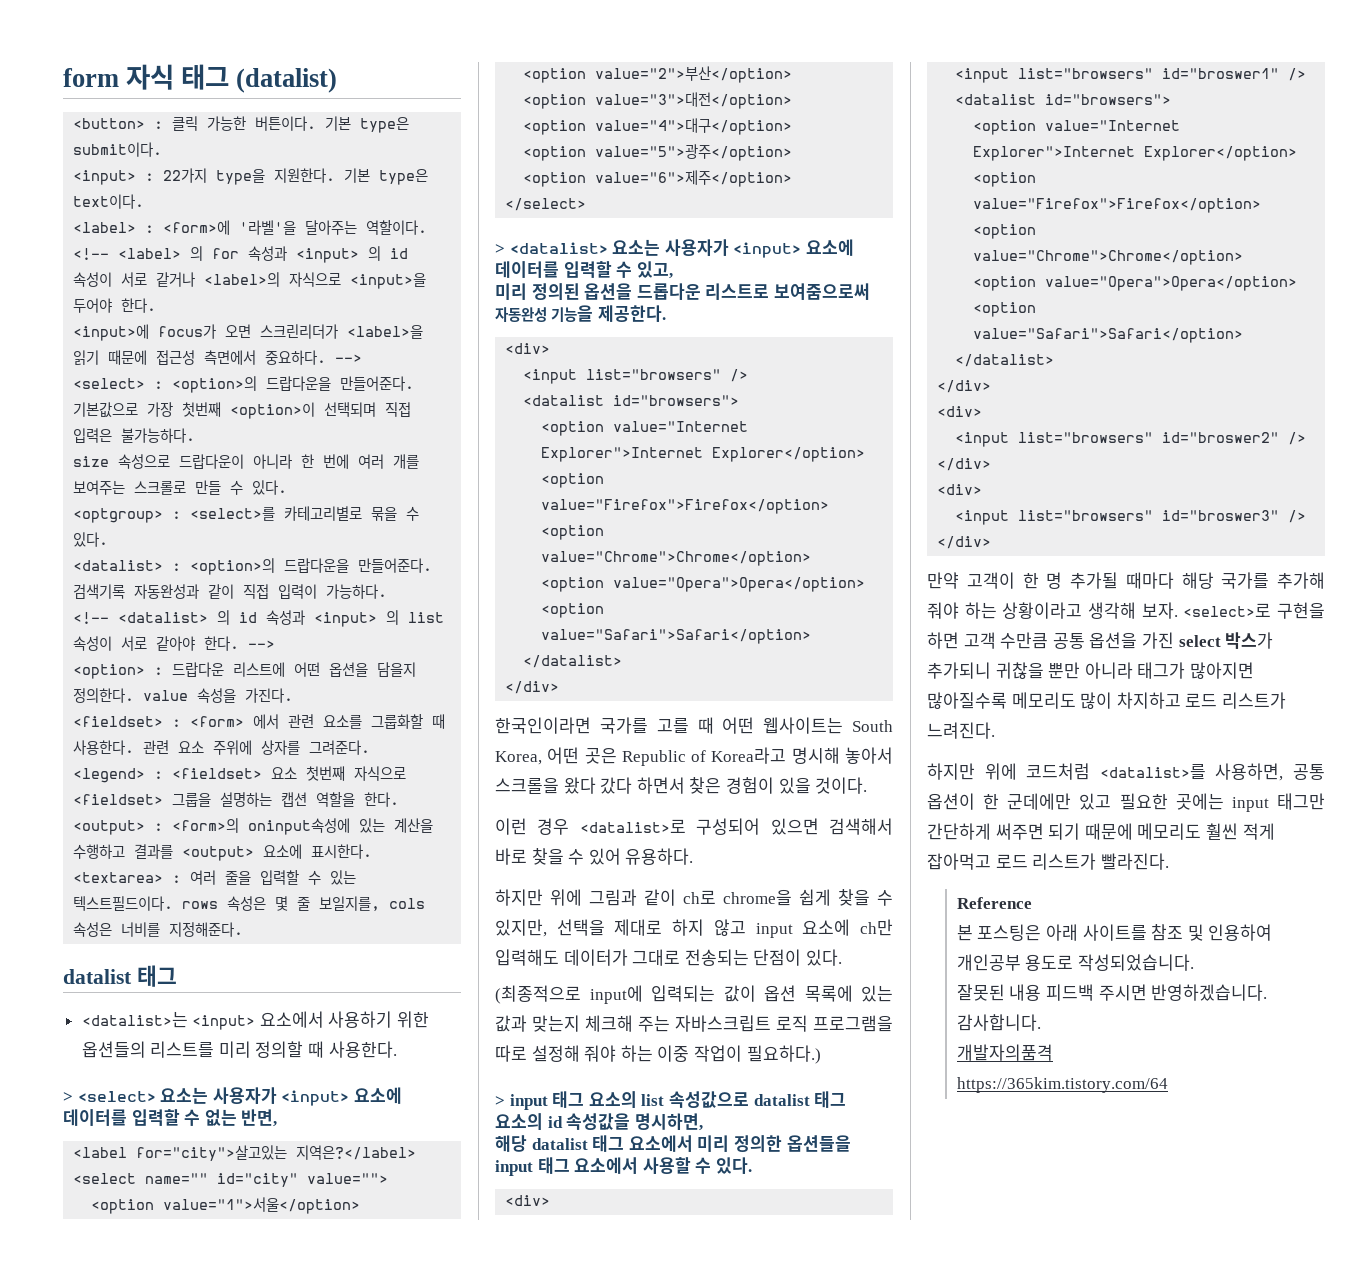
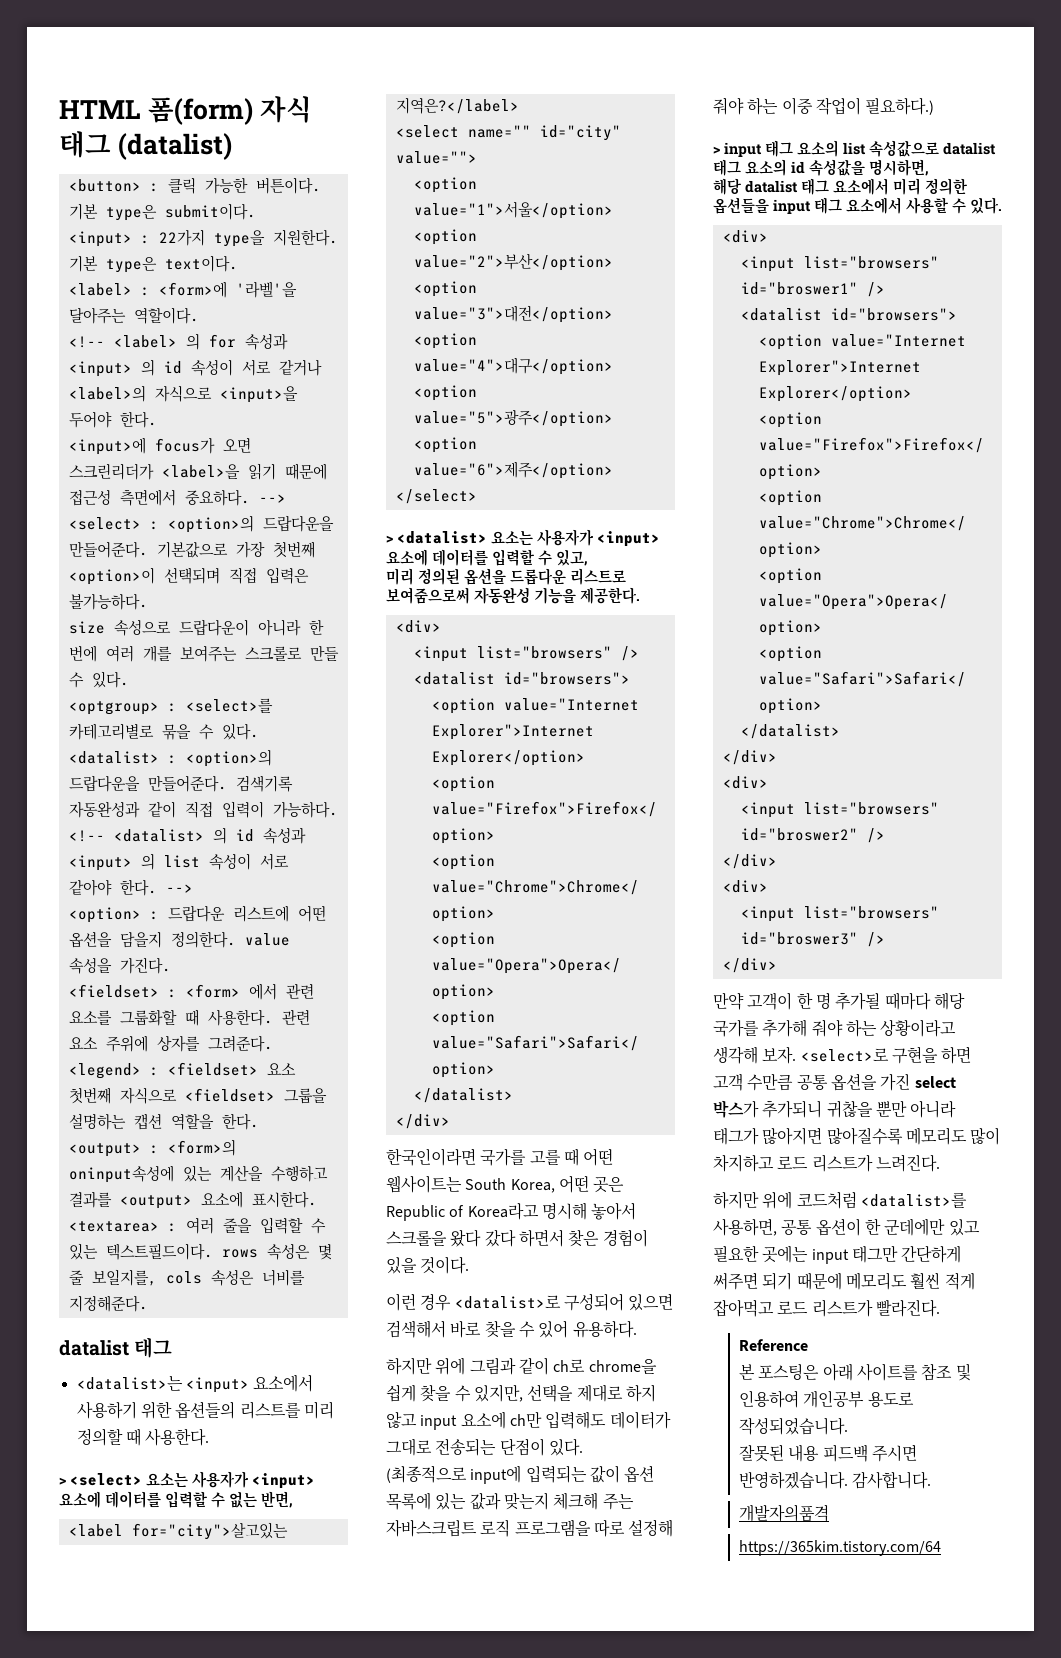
[63,68,119,87] form -> [59,97,254,125] HTML 폼(form)

